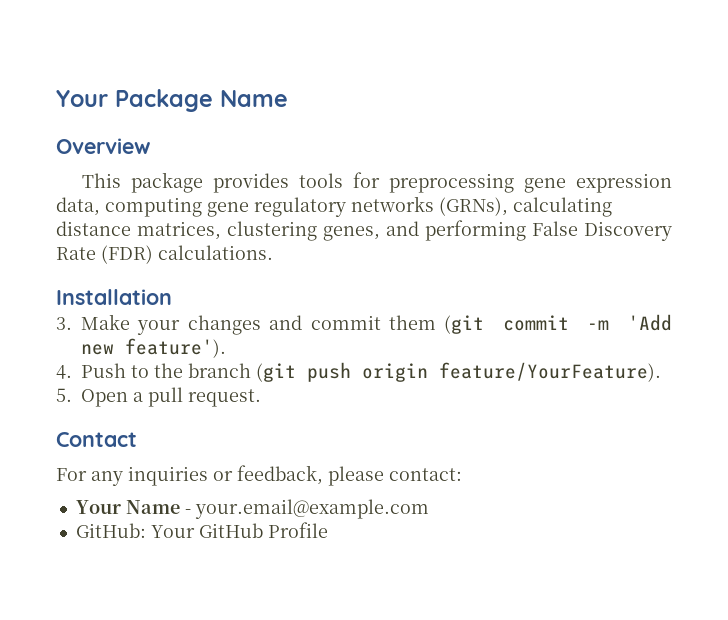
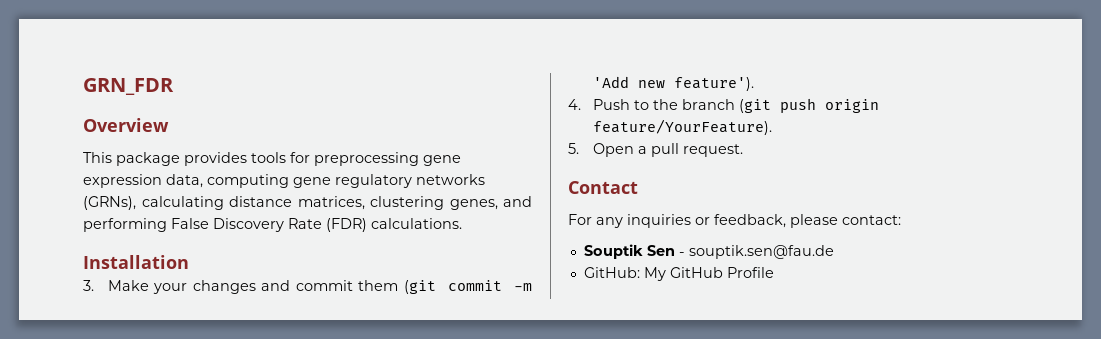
[56,89,288,112] Your Package Name -> [83,78,174,95] GRN_FDR
[75,499,429,519] Your Name - your.email@example.com -> [583,244,834,259] Souptik Sen - souptik.sen@fau.de
[150,525,195,538] Your -> [643,267,666,281] My

